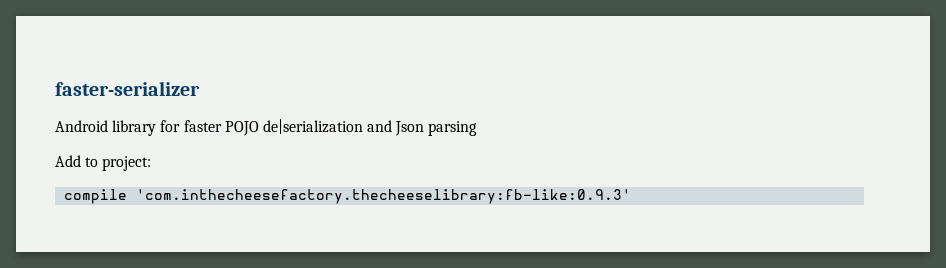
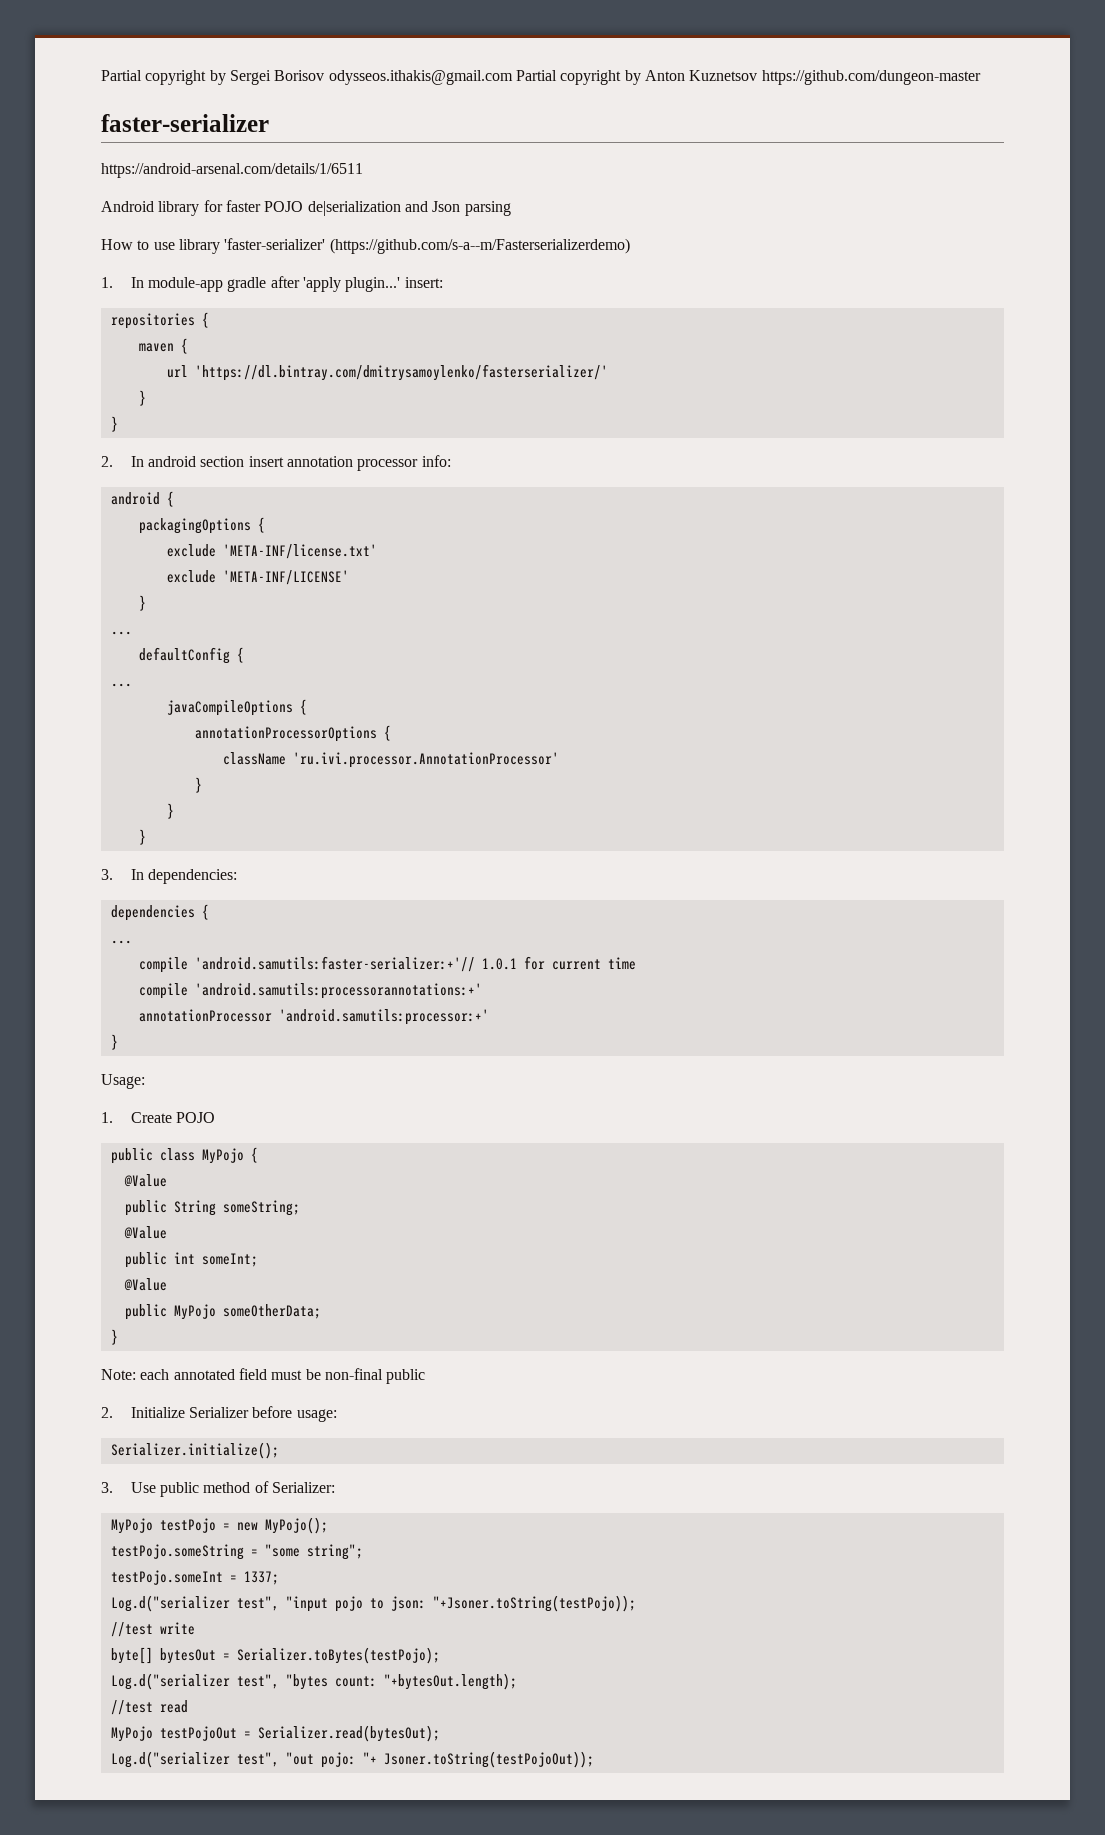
(55, 88) none -> [101,70,981,85] Partial copyright by Sergei Borisov odysseos.ithakis@gmail.com Partial copyright by Anton Kuznetsov https://github.com/dungeon-master //
(200, 88) none -> [101,163,363,178] // https://android-arsenal.com/details/1/6511
[55,155,152,171] [64,189,632,204] Add to project: // compile 'com.inthecheesefactory.thecheeselibrary:fb-like:0.9.3' -> [101,238,630,254] [101,276,443,292] [110,312,209,329] [138,338,188,354] [166,364,608,381] [138,390,146,406] [110,416,118,432] [101,455,451,471] [110,491,174,507] [138,517,265,534] [166,544,377,559] [166,570,349,585] [138,595,146,611] [110,631,132,635] [138,647,244,664] [110,683,132,687] [166,699,307,716] [194,725,391,742] [222,752,559,768] [194,777,202,793] [166,803,174,819] [138,829,146,845] [101,869,237,884] [110,904,209,921] [110,940,132,944] [138,956,636,973] [138,983,482,999] [138,1009,489,1025] [110,1034,118,1050] [101,1074,145,1089] [101,1112,215,1123] [110,1147,258,1164] [123,1174,167,1187] [124,1200,300,1216] [123,1226,167,1239] [124,1252,258,1268] [123,1278,167,1291] [124,1304,321,1320] [110,1329,118,1345] [101,1368,426,1384] [101,1406,337,1422] [110,1442,279,1459] [101,1481,335,1497] [110,1517,328,1534] [110,1544,363,1560] [110,1570,279,1585] [110,1595,636,1612] [110,1622,195,1637] [110,1647,440,1664] [110,1673,517,1690] [110,1700,188,1715] [110,1725,440,1742] [110,1751,594,1768] How to use library 'faster-serializer' (https://github.com/s-a--m/Fasterserializerdemo) // 1. In module-app gradle after 'apply plugin...' insert: // repositories { // maven { // url 'https://dl.bintray.com/dmitrysamoylenko/fasterserializer/' // } // } // 2. In android section insert annotation processor info: // android { // packagingOptions { // exclude 'META-INF/license.txt' // exclude 'META-INF/LICENSE' // } // ... // defaultConfig { // ... // javaCompileOptions { // annotationProcessorOptions { // className 'ru.ivi.processor.AnnotationProcessor' // } // } // } // 3. In dependencies: // dependencies { // ... // compile 'android.samutils:faster-serializer:+'// 1.0.1 for current time // compile 'android.samutils:processorannotations:+' // annotationProcessor 'android.samutils:processor:+' // } // Usage: // 1. Create POJO // public class MyPojo { // @Value // public String someString; // @Value // public int someInt; // @Value // public MyPojo someOtherData; // } // Note: each annotated field must be non-final public // 2. Initialize Serializer before usage: // Serializer.initialize(); // 3. Use public method of Serializer: // MyPojo testPojo = new MyPojo(); // testPojo.someString = "some string"; // testPojo.someInt = 1337; // Log.d("serializer test", "input pojo to json: "+Jsoner.toString(testPojo)); // //test write // byte[] bytesOut = Serializer.toBytes(testPojo); // Log.d("serializer test", "bytes count: "+bytesOut.length); // //test read // MyPojo testPojoOut = Serializer.read(bytesOut); // Log.d("serializer test", "out pojo: "+ Jsoner.toString(testPojoOut));

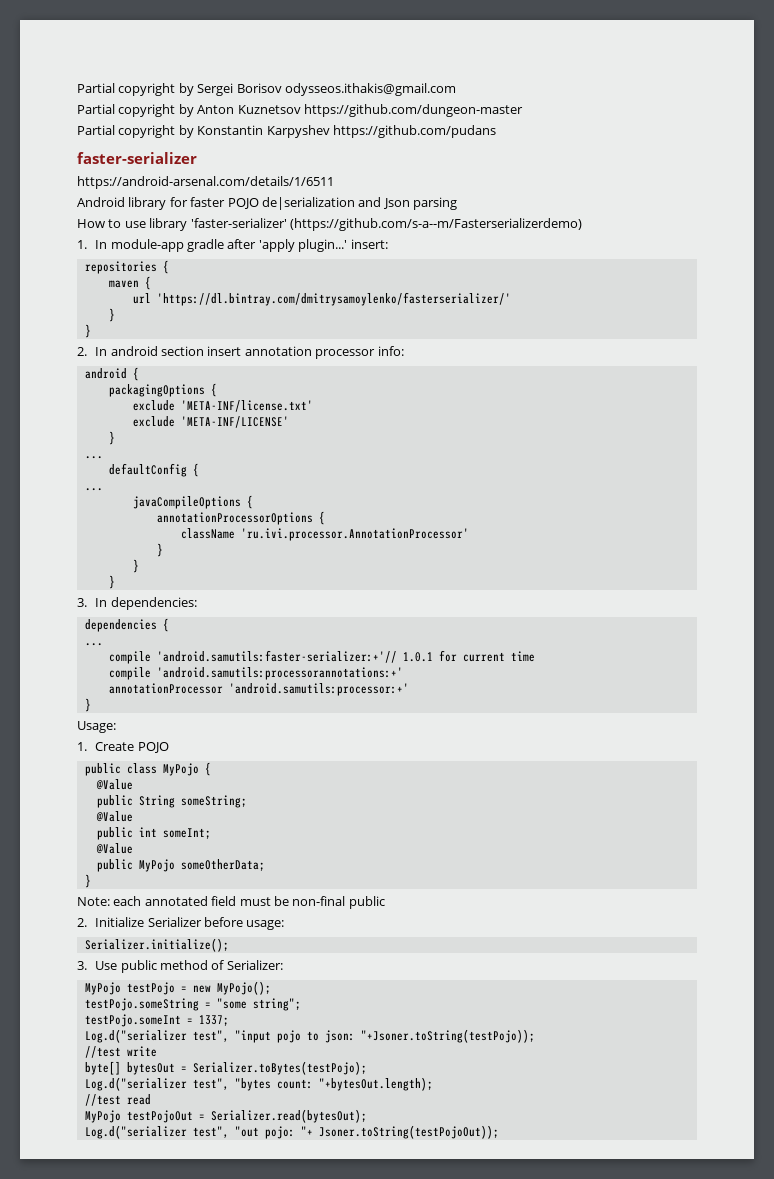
(513, 77) none -> (456, 89) //
(981, 77) none -> [77,125,496,138] // Partial copyright by Konstantin Karpyshev https://github.com/pudans

